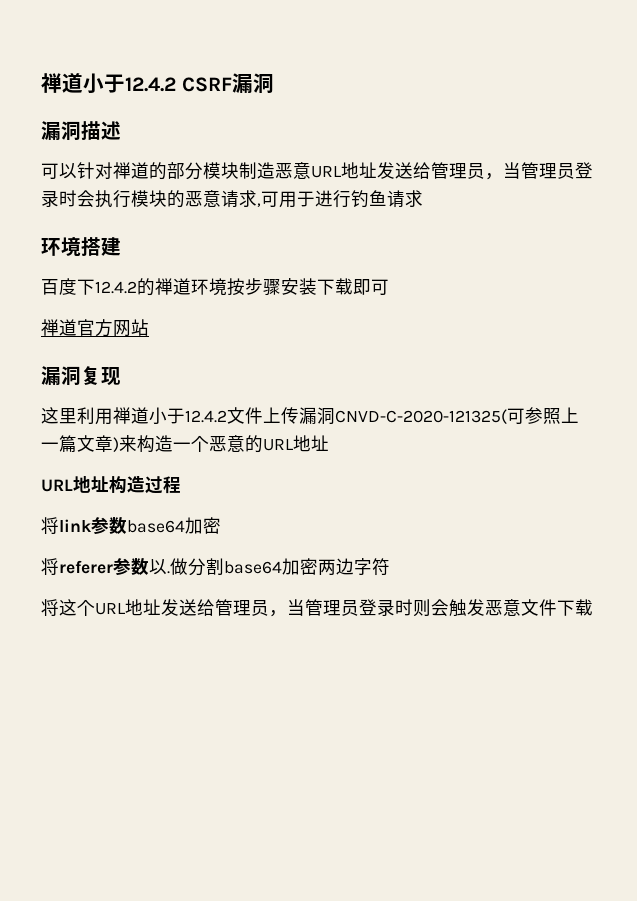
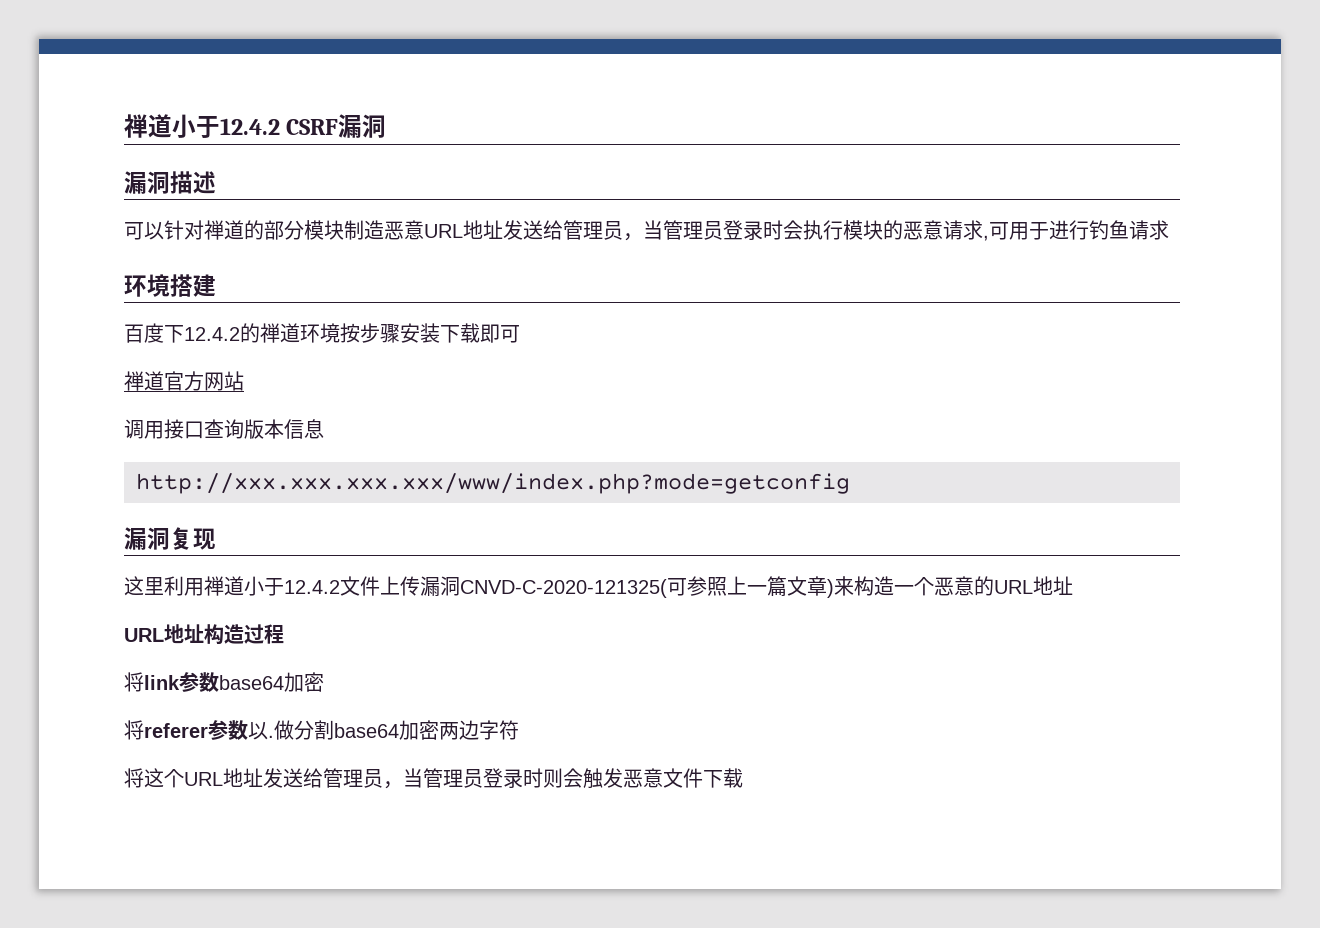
(149, 327) none -> [124,419,324,439] [136,473,850,494] // 调用接口查询版本信息 // http://xxx.xxx.xxx.xxx/www/index.php?mode=getconfig

